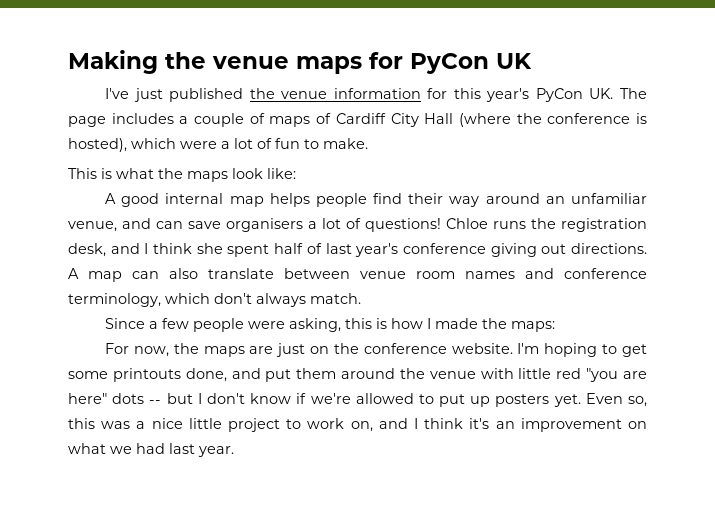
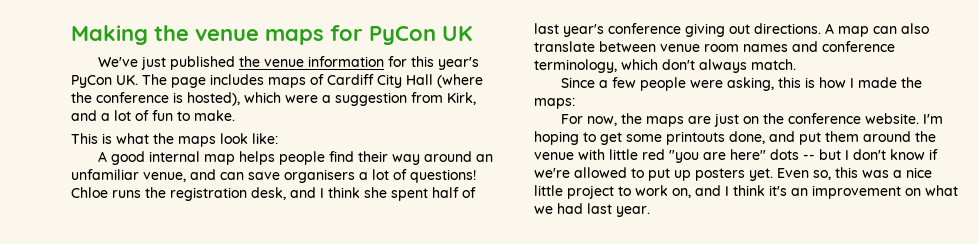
[104,88,129,99] I've -> [97,57,138,67] We've
[179,113,265,127] a couple of -> (264, 79) none
(230, 145) none -> [335,92,476,106] [71,110,110,121] suggestion from Kirk, and a

